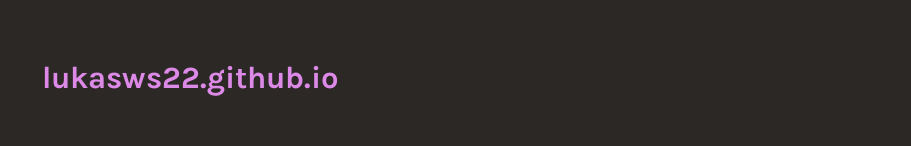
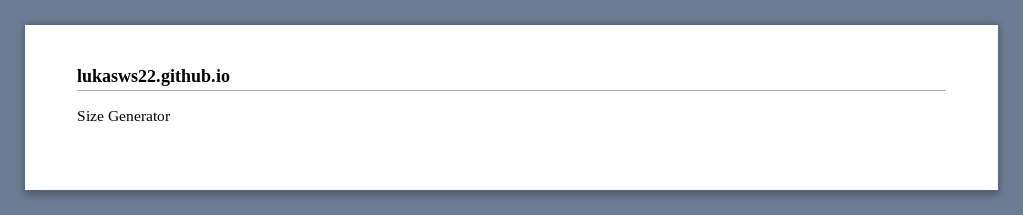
(339, 80) none -> [77,111,172,121] // Size Generator

